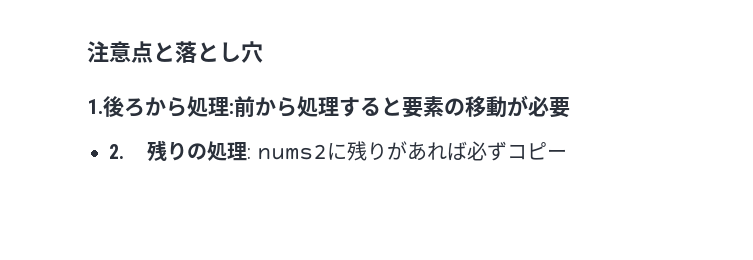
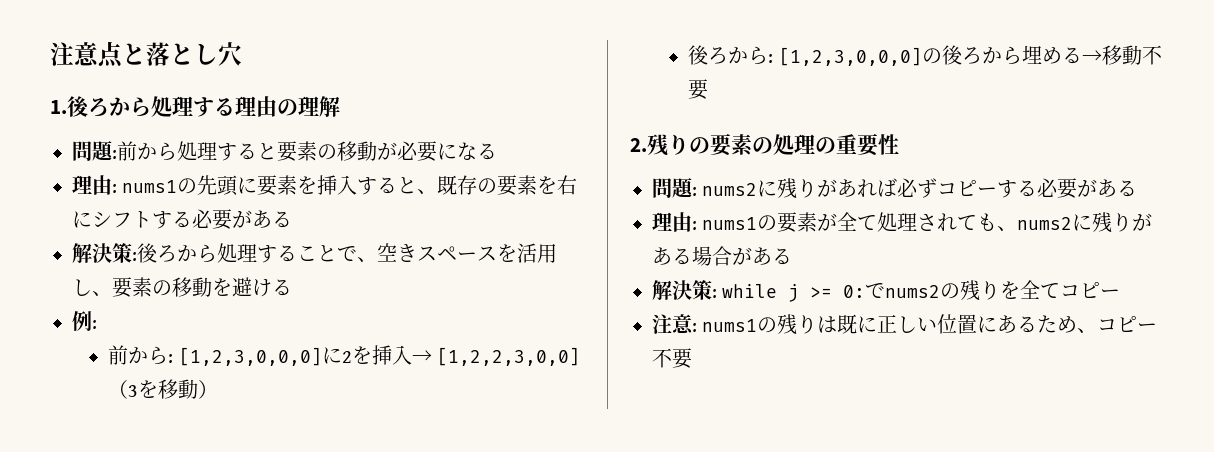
(229, 106) none -> [193,96,340,117] [72,141,114,161] する理由の理解 // 問題
[109,140,248,162] // 2.残りの処理 -> [437,142,497,160] [72,175,578,196] [72,209,292,230] [72,243,557,263] [72,277,292,298] [72,310,97,331] [108,345,581,366] [108,379,219,399] [688,45,1162,66] [688,79,709,100] [630,133,899,156] [652,178,694,198] になる // 理由: nums1の先頭に要素を挿入すると、既存の要素を右にシフトする必要がある // 解決策:後ろから処理することで、空きスペースを活用し、要素の移動を避ける // 例: // 前から: [1,2,3,0,0,0]に2を挿入→ [1,2,2,3,0,0]（3を移動） // 後ろから: [1,2,3,0,0,0]の後ろから埋める→移動不要 // 2.残りの要素の処理の重要性 // 問題
(567, 154) none -> [997,178,1138,199] [652,212,1153,233] [652,246,792,266] [652,280,1121,302] [652,314,1158,335] [652,348,692,369] する必要がある // 理由: nums1の要素が全て処理されても、nums2に残りがある場合がある // 解決策: while j >= 0:でnums2の残りを全てコピー // 注意: nums1の残りは既に正しい位置にあるため、コピー不要

